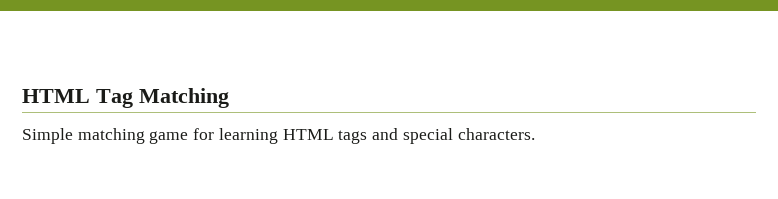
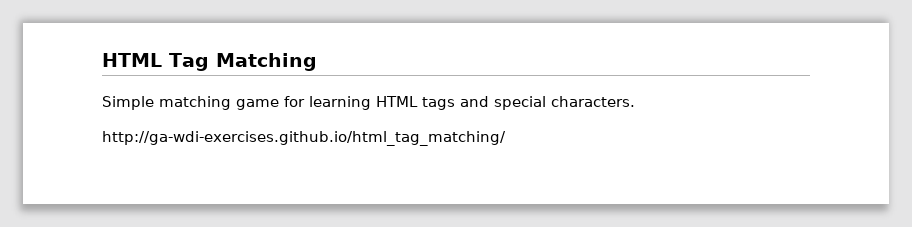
(535, 134) none -> [102,131,506,146] // http://ga-wdi-exercises.github.io/html_tag_matching/

